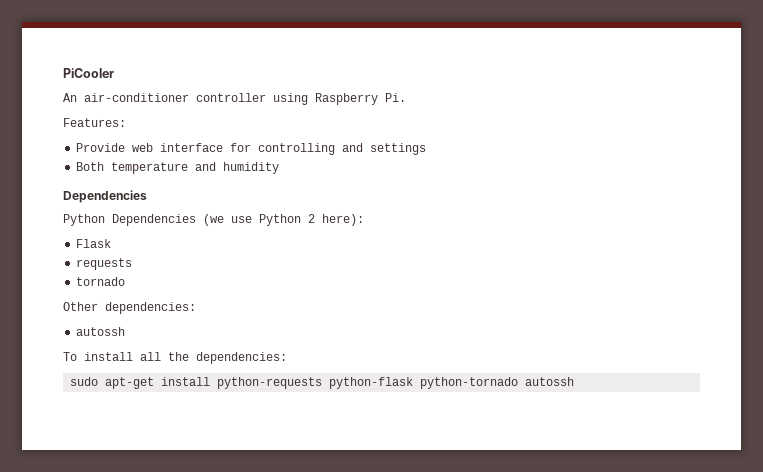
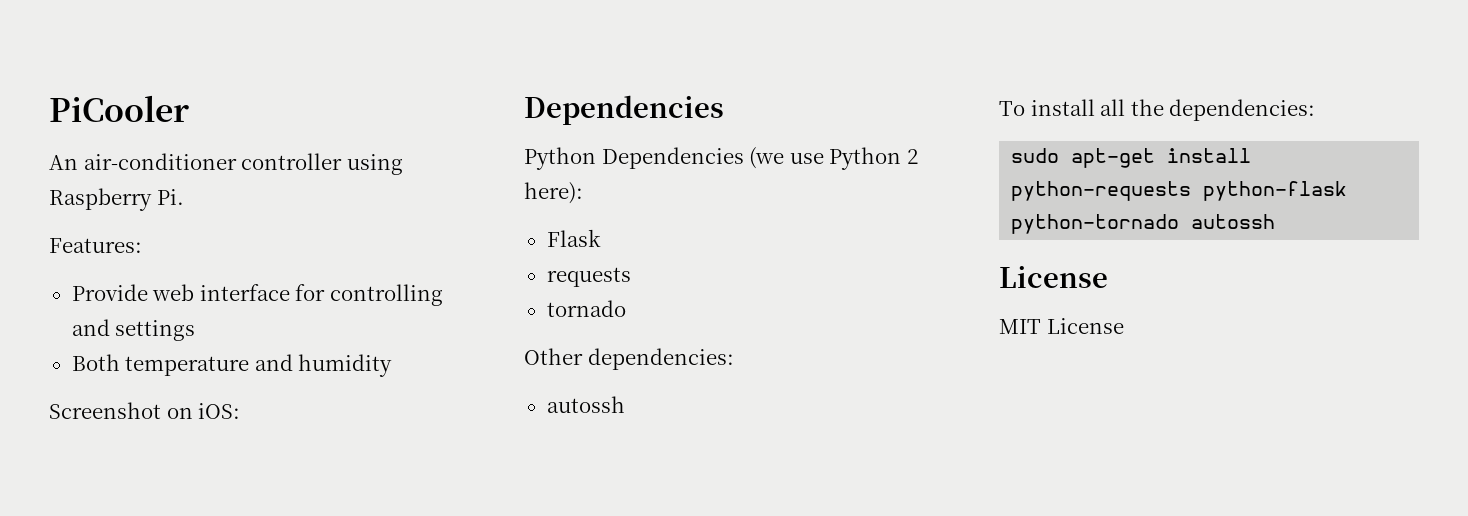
(280, 168) none -> [49,402,241,419] // Screenshot on iOS:
(575, 381) none -> [999,266,1108,288] [999,318,1124,334] // License // MIT License

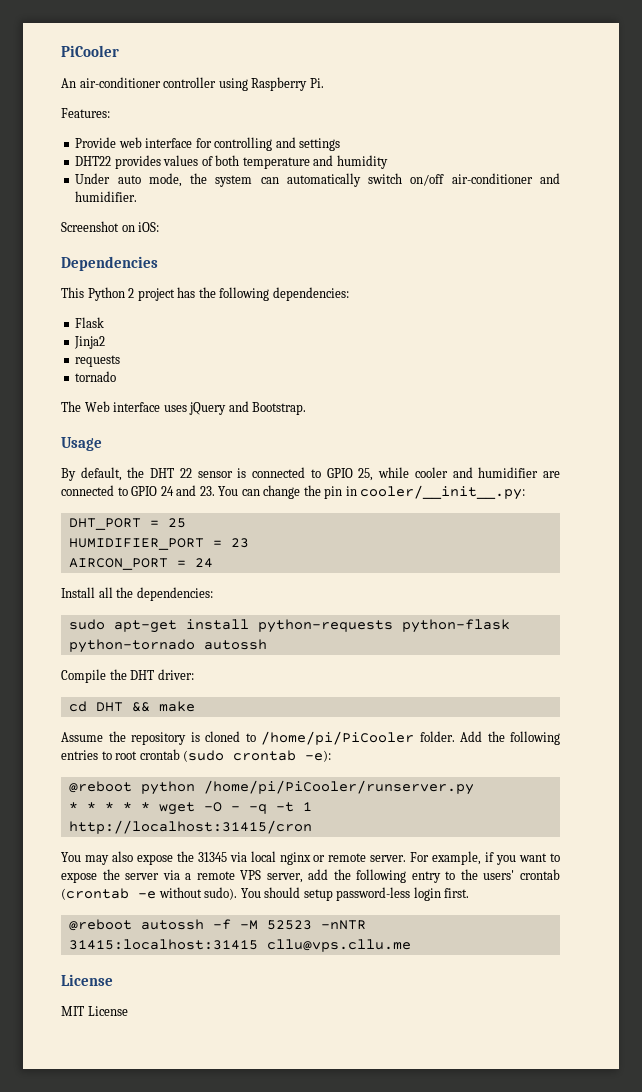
[71,354,393,377] [49,402,241,419] [524,95,724,125] [524,147,918,170] [524,182,583,204] Both temperature and humidity // Screenshot on iOS: // Dependencies // Python Dependencies (we use Python 2 here): -> [75,155,388,169] [75,173,560,187] [75,191,138,202] [61,221,160,232] [61,256,158,271] [61,287,349,301] DHT22 provides values of both temperature and humidity // Under auto mode, the system can automatically switch on/off air-conditioner and humidifier. // Screenshot on iOS: // Dependencies // This Python 2 project has the following dependencies:
(601, 238) none -> [74,336,106,349] // Jinja2
[524,348,734,370] [546,396,625,413] [999,99,1095,116] Other dependencies: // autossh // To install -> [61,401,307,415] [61,437,102,451] [61,467,561,481] [61,485,526,500] [68,518,186,530] [68,538,249,550] [68,558,213,570] [61,587,95,598] The Web interface uses jQuery and Bootstrap. // Usage // By default, the DHT 22 sensor is connected to GPIO 25, while cooler and humidifier are connected to GPIO 24 and 23. You can change the pin in cooler/__init__.py: // DHT_PORT = 25 // HUMIDIFIER_PORT = 23 // AIRCON_PORT = 24 // Install
(1276, 221) none -> [61,669,194,683] [68,701,195,712] [61,731,560,745] [61,749,332,762] [68,780,474,795] [68,802,312,815] [68,820,312,834] [61,851,560,865] [61,869,561,883] [61,887,470,901] [68,919,366,931] [68,939,411,952] // Compile the DHT driver: // cd DHT && make // Assume the repository is cloned to /home/pi/PiCooler folder. Add the following entries to root crontab (sudo crontab -e): // @reboot python /home/pi/PiCooler/runserver.py // * * * * * wget -O - -q -t 1 http://localhost:31415/cron // You may also expose the 31345 via local nginx or remote server. For example, if you want to expose the server via a remote VPS server, add the following entry to the users' crontab (crontab -e without sudo). You should setup password-less login first. // @reboot autossh -f -M 52523 -nNTR 31415:localhost:31415 cllu@vps.cllu.me

